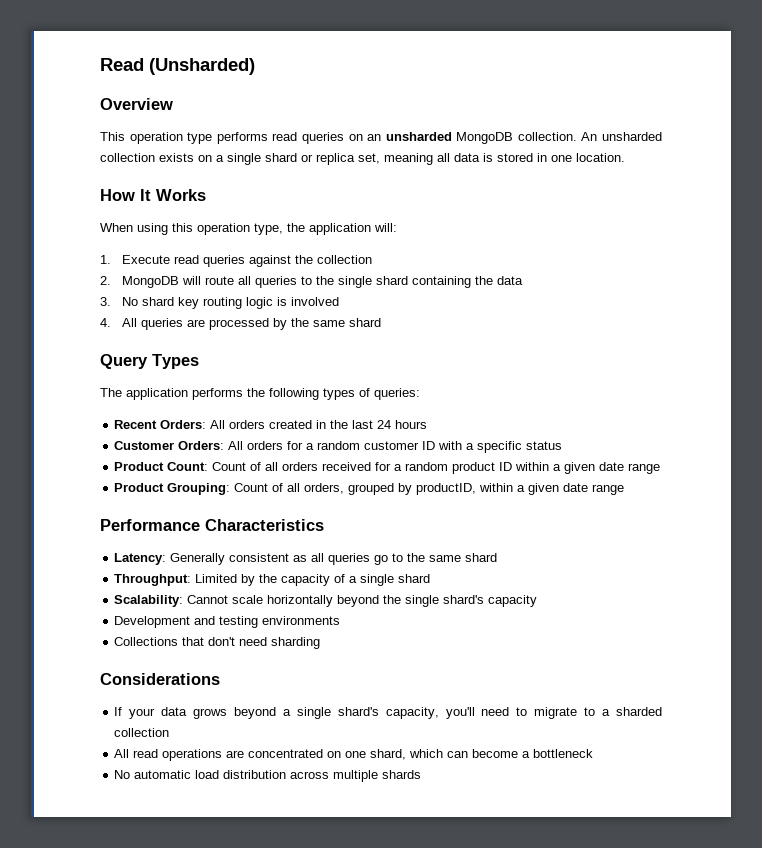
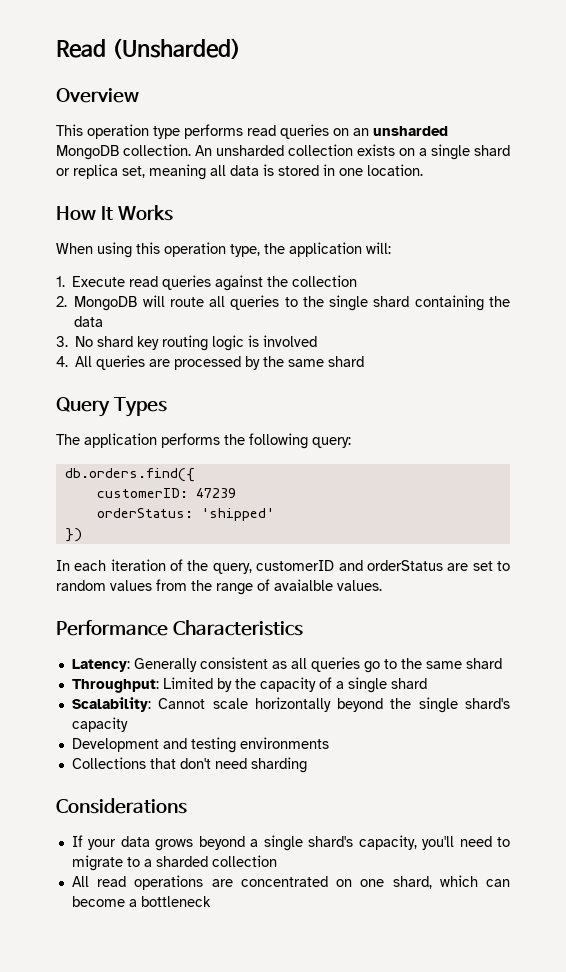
[323,388,420,400] [114,420,428,429] [114,441,563,453] [114,462,661,474] [114,483,625,495] types of queries: // Recent Orders: All orders created in the last 24 hours // Customer Orders: All orders for a random customer ID with a specific status // Product Count: Count of all orders received for a random product ID within a given date range // Product Grouping: Count of all orders, grouped by productID, within a given date range -> [312,437,351,448] [64,468,195,482] [96,488,236,498] [96,508,274,521] [64,528,82,542] [56,559,511,574] [56,579,382,595] query: // db.orders.find({ // customerID: 47239 // orderStatus: 'shipped' // }) // In each iteration of the query, customerID and orderStatus are set to random values from the range of avaialble values.
[114,770,422,782] // No automatic load distribution across multiple shards -> (211, 901) none

